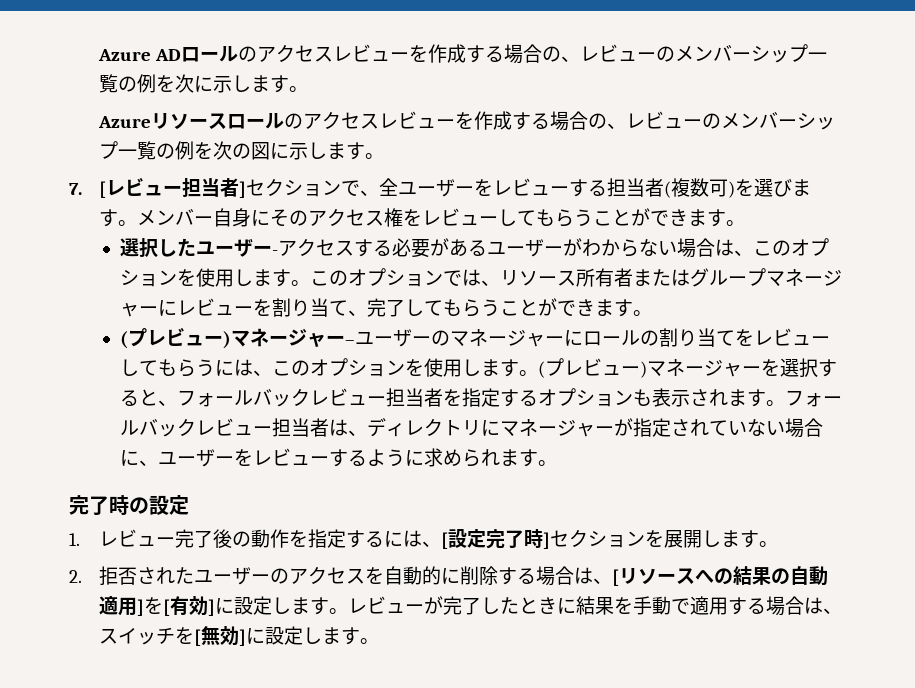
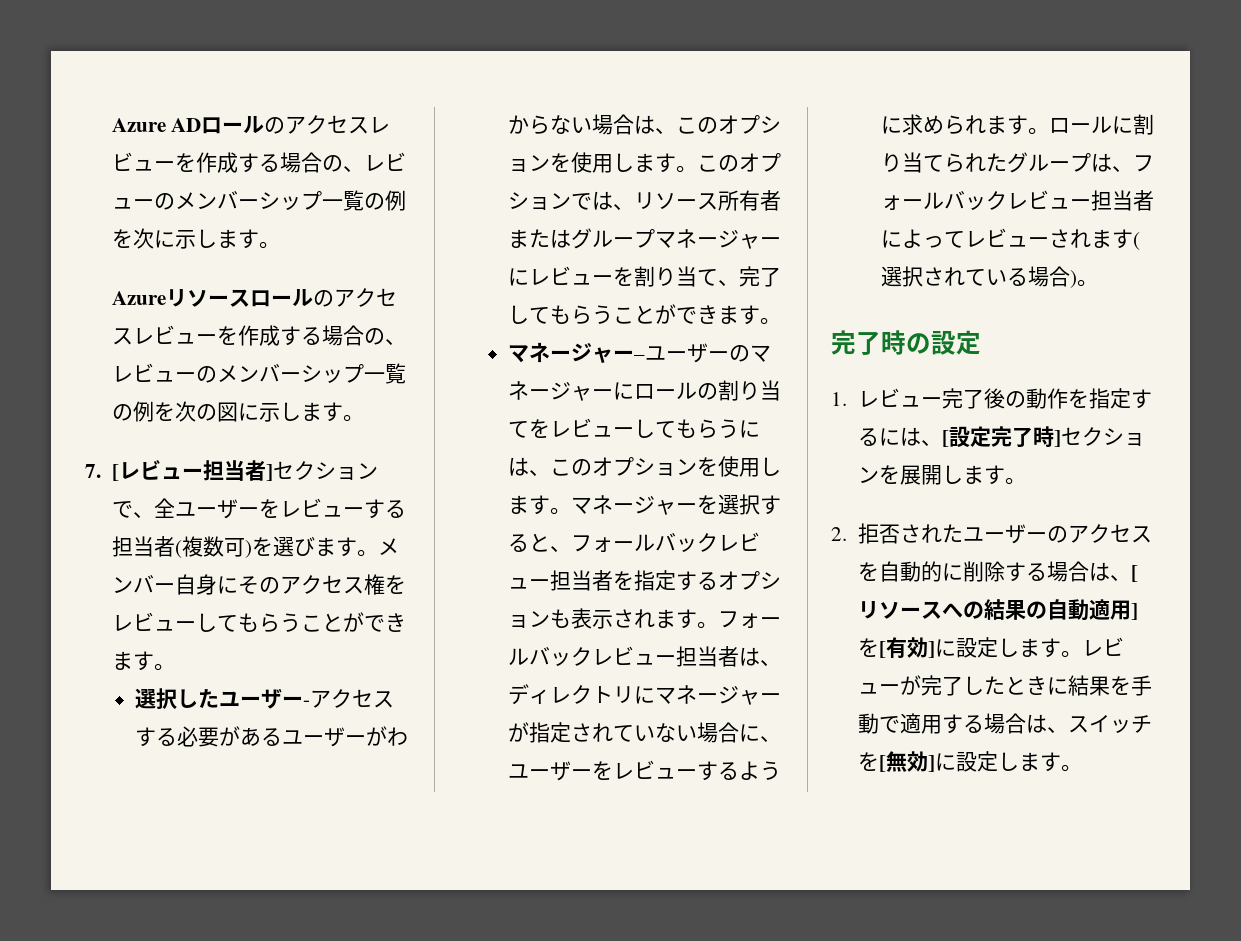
[119,328,231,349] (プレビュー) -> (781, 321) none
[537,358,647,378] (プレビュー) -> (571, 511) none
(557, 463) none -> [1048,114,1154,135] [880,152,1154,173] [880,190,1154,211] [880,228,1140,250] [880,266,1098,288] ロールに割り当てられたグループは、フォールバックレビュー担当者によってレビューされます(選択されている場合)。

